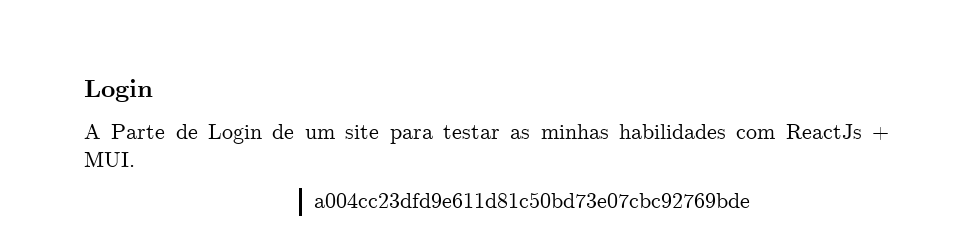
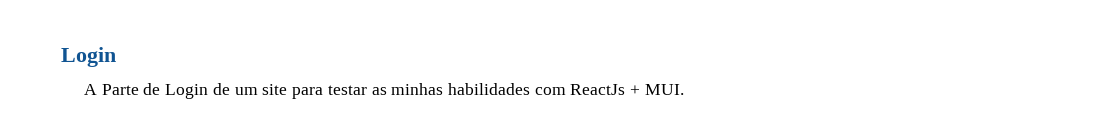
[314,192,751,208] // a004cc23dfd9e611d81c50bd73e07cbc92769bde -> (684, 89) none

